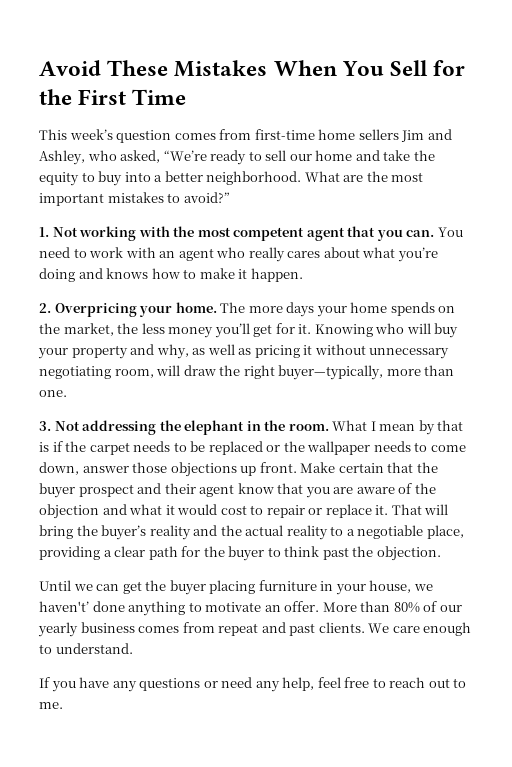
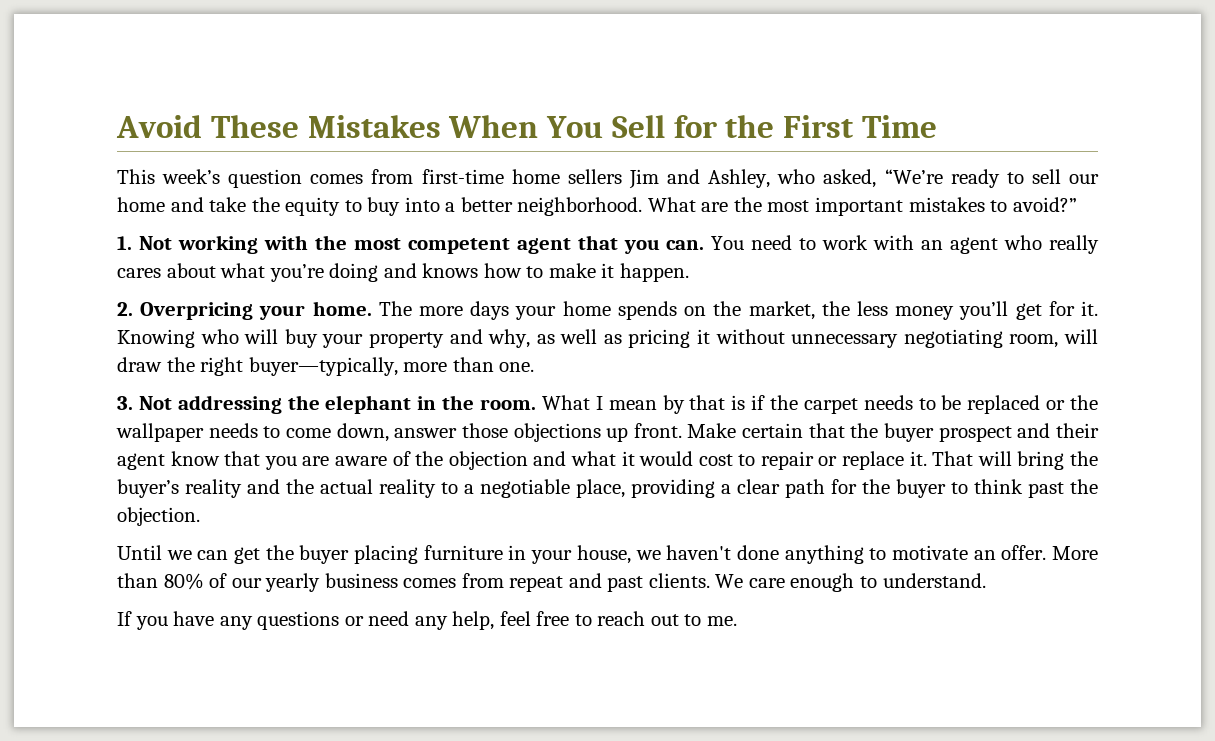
[39,601,89,612] haven't’ -> [666,545,732,560] haven't

